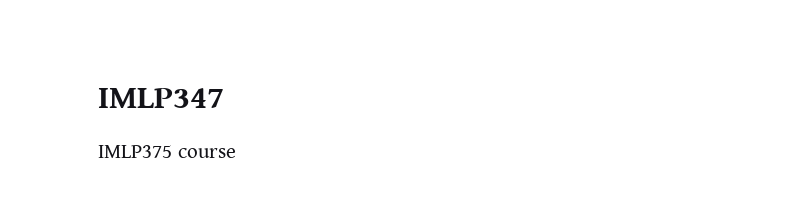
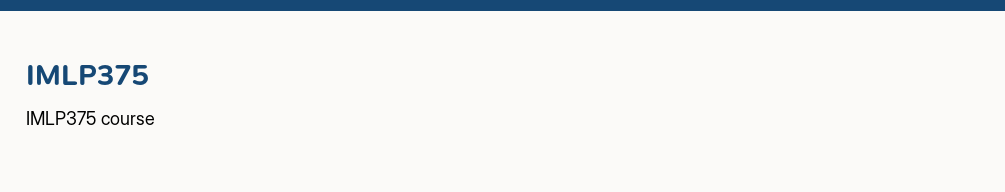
[98,88,224,108] IMLP347 -> [26,65,149,85] IMLP375

